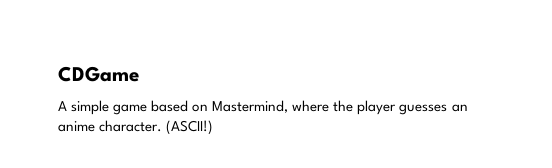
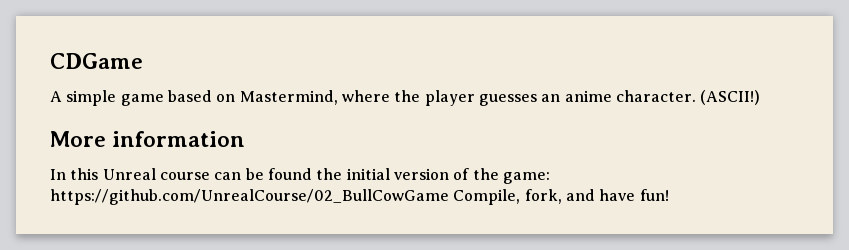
(214, 127) none -> [50,131,246,147] [50,168,550,184] [50,189,669,205] // More information // In this Unreal course can be found the initial version of the game: https://github.com/UnrealCourse/02_BullCowGame Compile, fork, and have fun!

